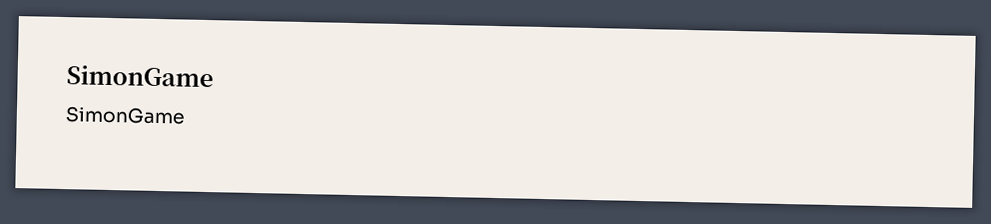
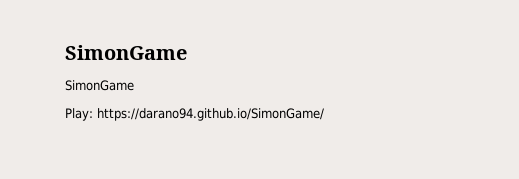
(186, 115) none -> [65,108,324,121] // Play: https://darano94.github.io/SimonGame/

